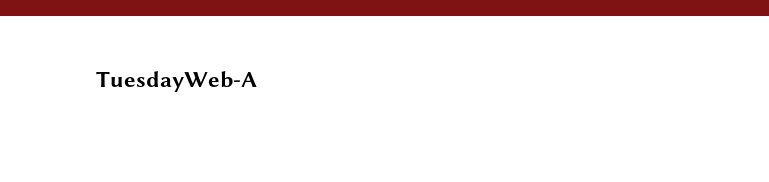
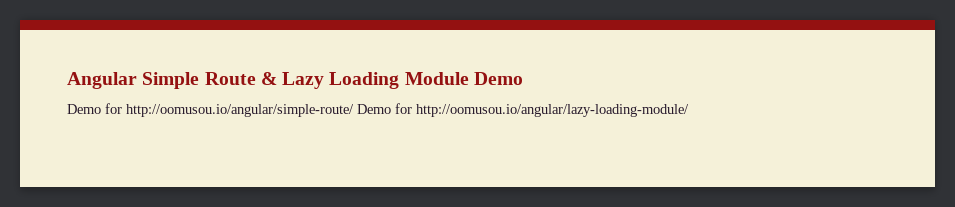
[96,71,257,92] TuesdayWeb-A -> [67,72,523,89] [67,103,689,117] Angular Simple Route & Lazy Loading Module Demo // Demo for http://oomusou.io/angular/simple-route/ Demo for http://oomusou.io/angular/lazy-loading-module/

